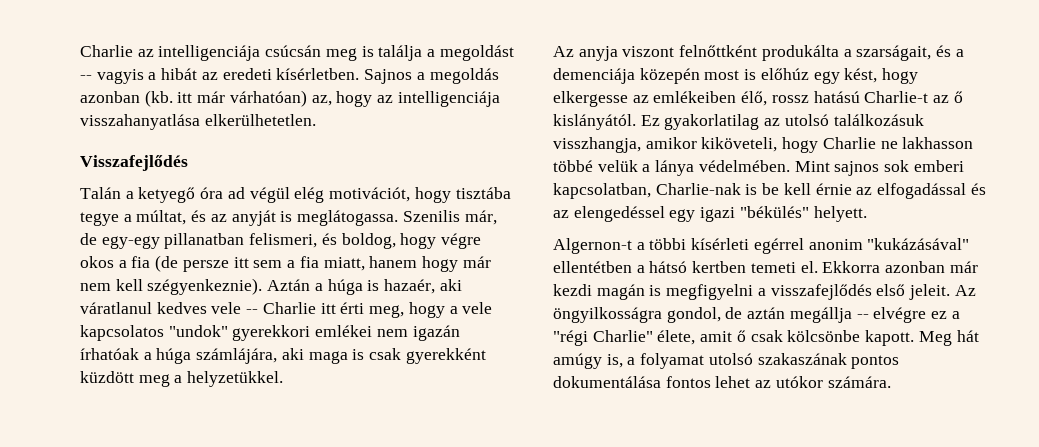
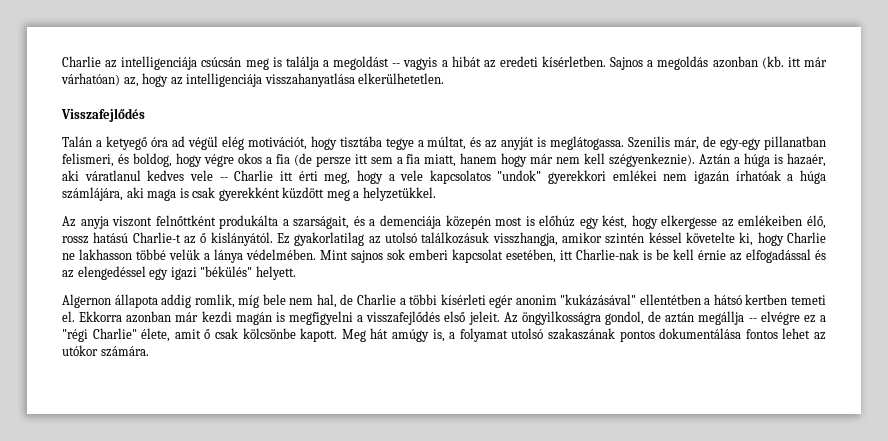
[701,137,778,152] kiköveteli, -> [605,232,754,246] szintén késsel követelte ki,
[553,183,651,199] kapcsolatban, -> [452,249,573,263] kapcsolat esetében, itt
[553,238,632,254] Algernon-t -> [62,294,396,308] Algernon állapota addig romlik, míg bele nem hal, de Charlie
[753,238,804,254] egérrel -> [489,295,514,308] egér

